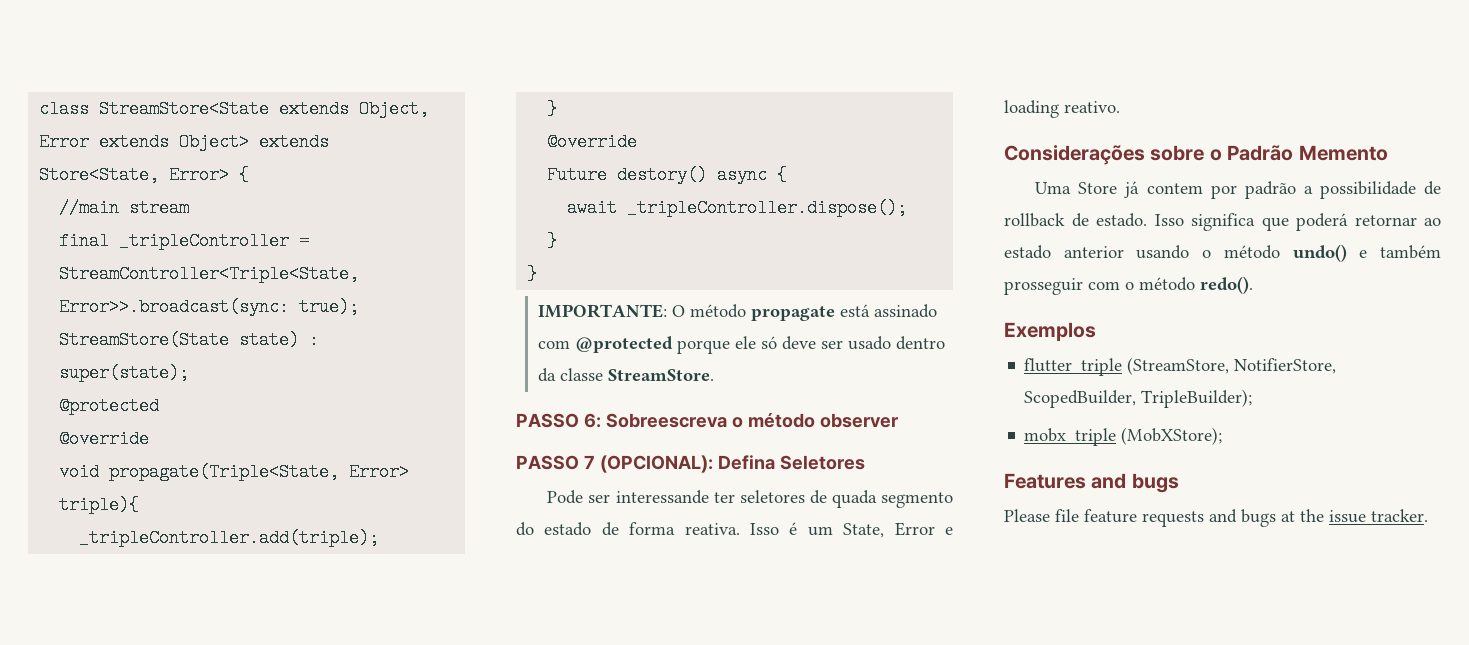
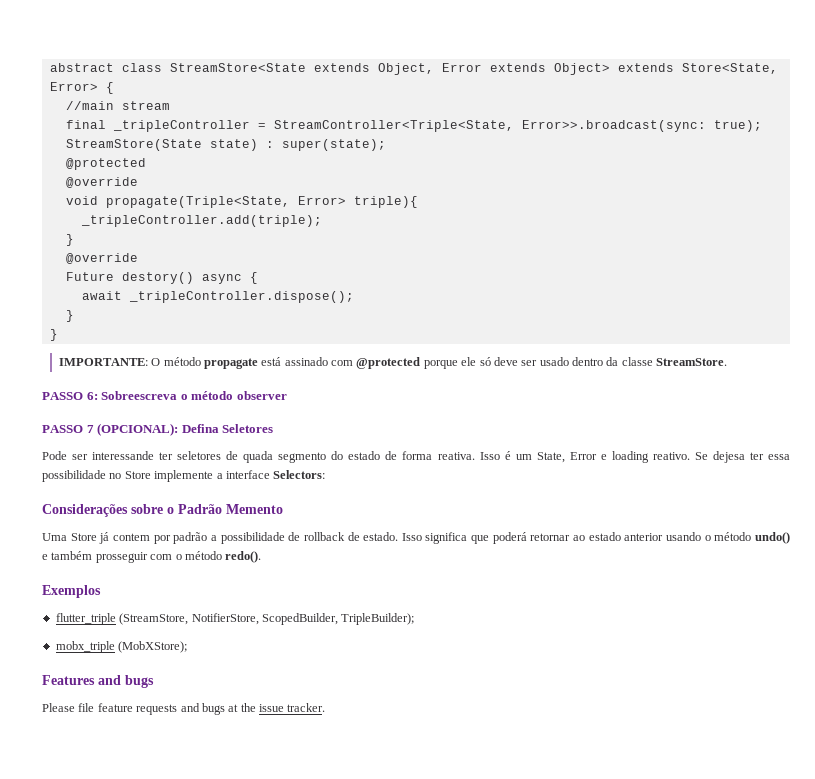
(39, 109) none -> [49,63,114,72] abstract
(1120, 107) none -> [694,451,790,463] [42,470,326,482] Se dejesa ter essa possibilidade no Store implemente a interface Selectors:

